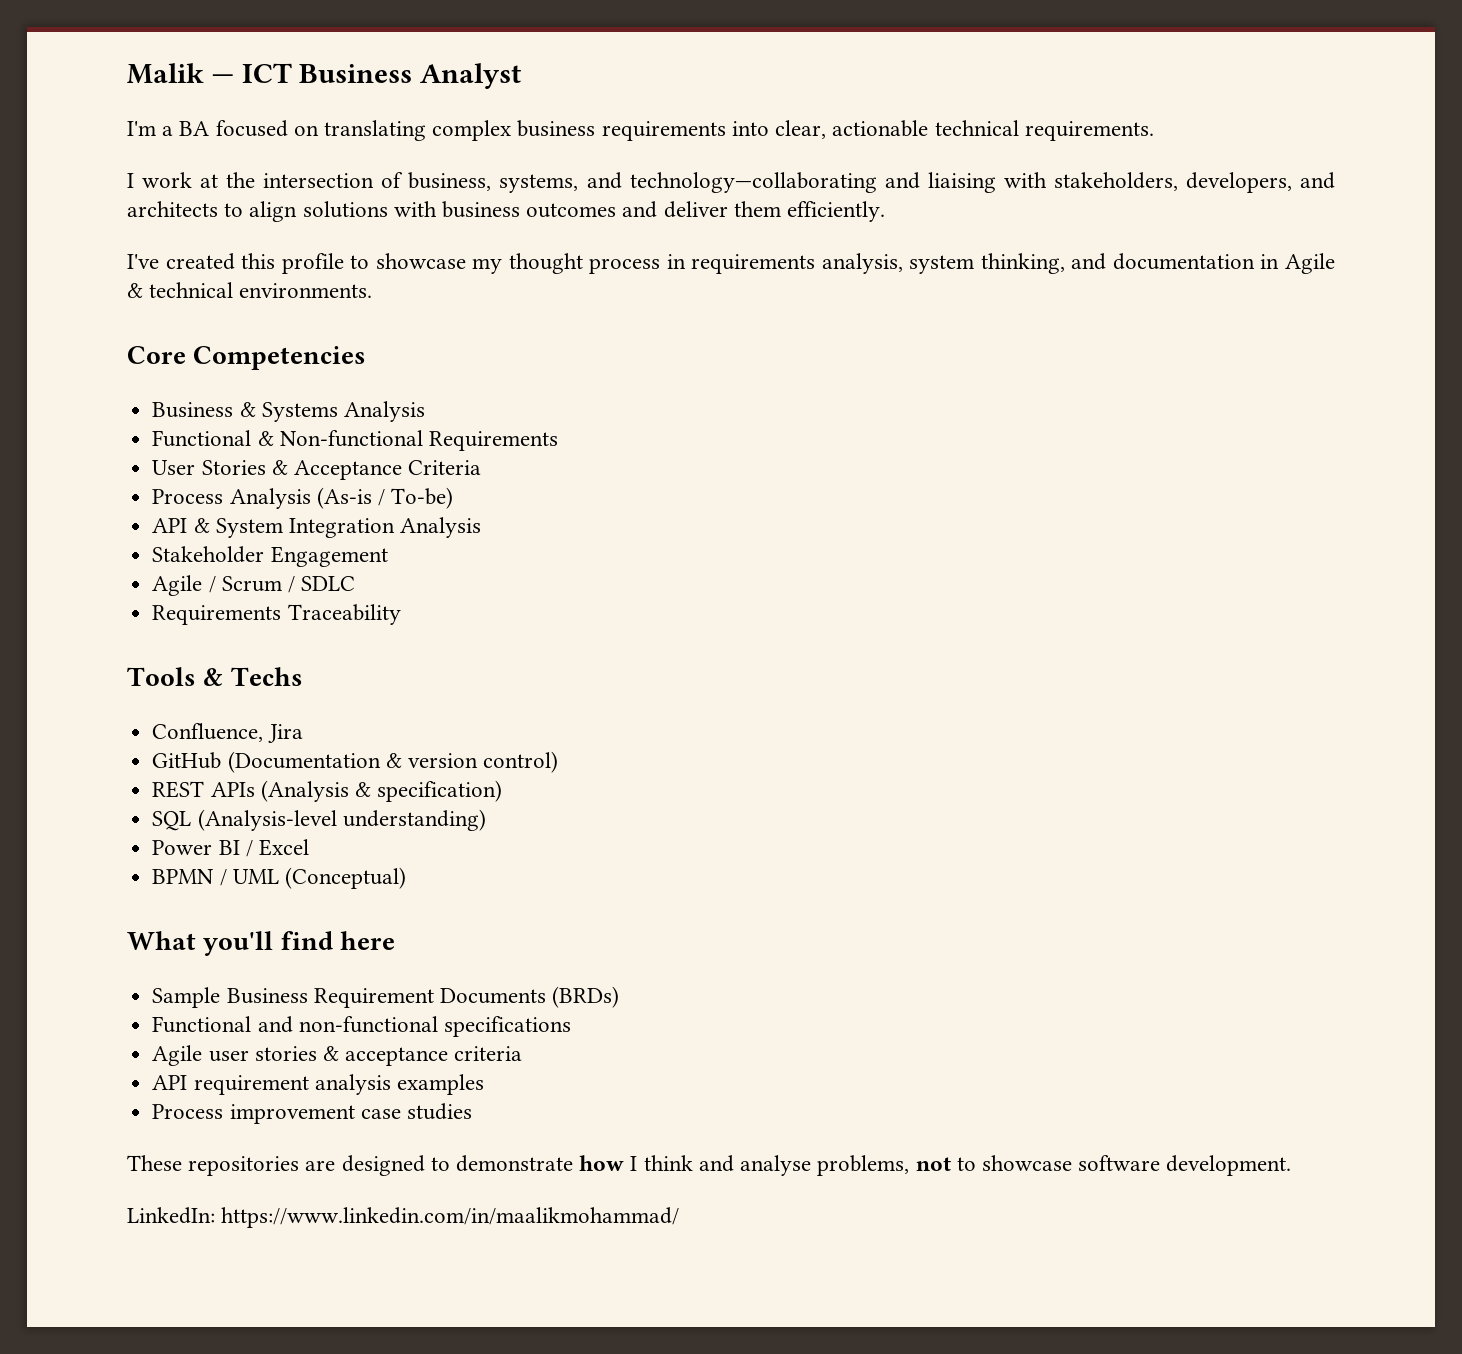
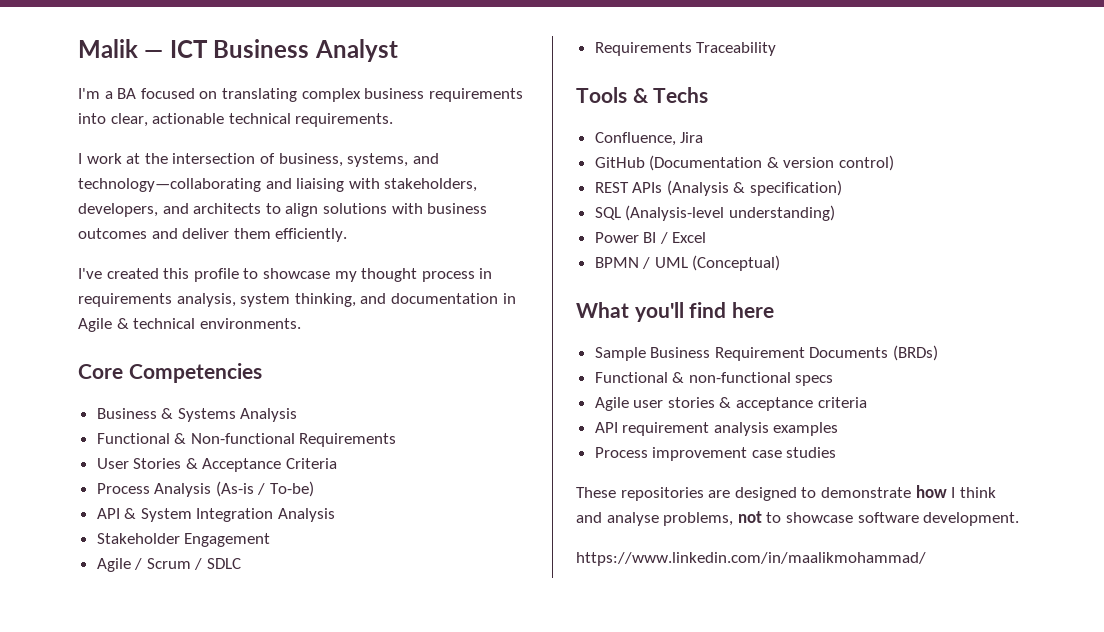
[257,1016,571,1037] and non-functional specifications -> [672,372,834,386] & non-functional specs
[127,1207,215,1224] LinkedIn: -> (1020, 519) none

